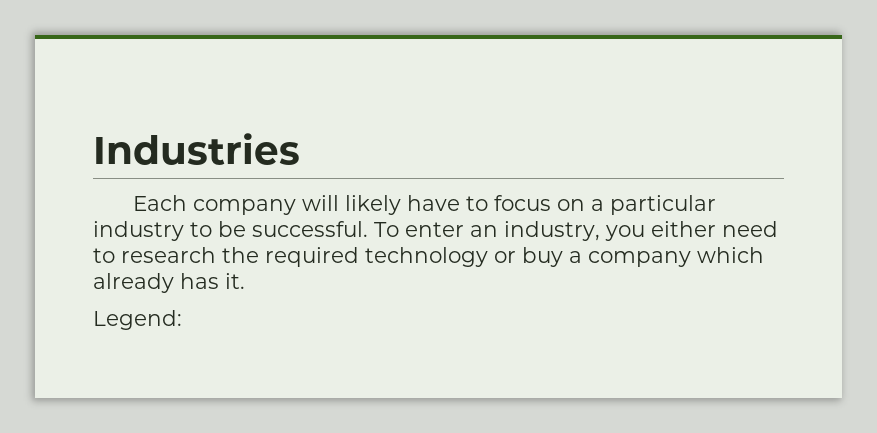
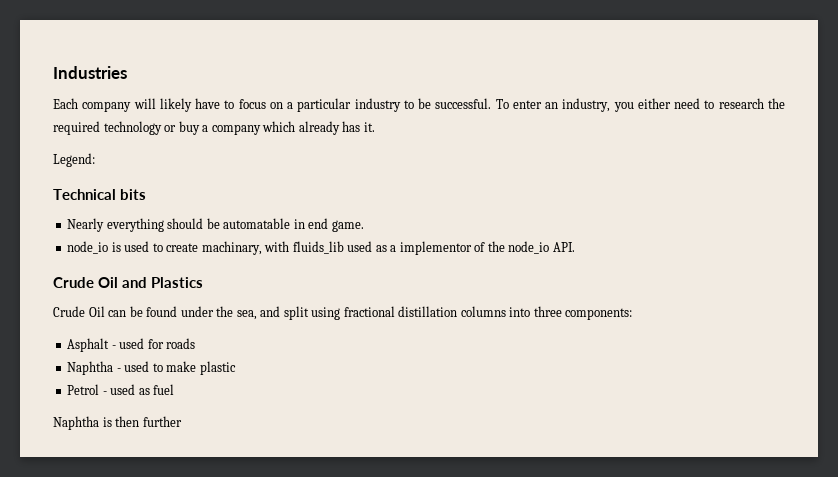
(182, 320) none -> [53,189,146,200] [67,218,364,232] [67,241,575,255] [53,277,203,288] [53,306,633,320] [67,338,196,352] [67,361,236,375] [67,384,175,395] [53,416,182,430] // Technical bits // Nearly everything should be automatable in end game. // node_io is used to create machinary, with fluids_lib used as a implementor of the node_io API. // Crude Oil and Plastics // Crude Oil can be found under the sea, and split using fractional distillation columns into three components: // Asphalt - used for roads // Naphtha - used to make plastic // Petrol - used as fuel // Naphtha is then further

